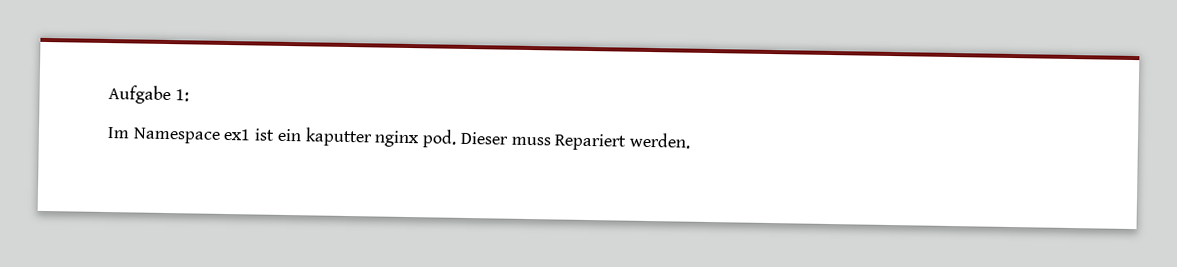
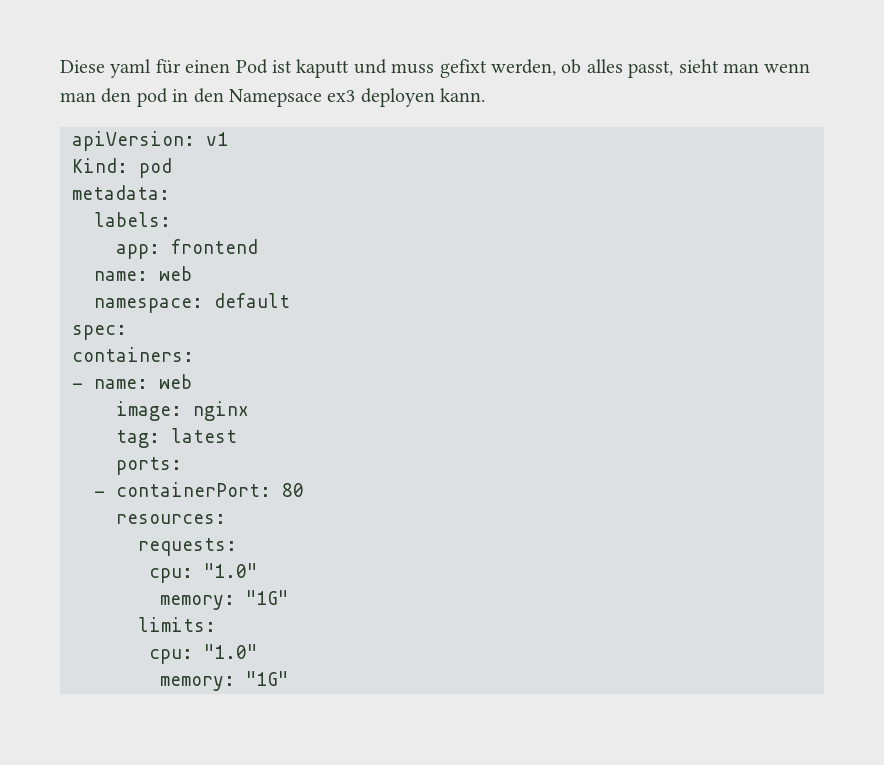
[108,85,189,105] [107,127,691,151] Aufgabe 1: // Im Namespace ex1 ist ein kaputter nginx pod. Dieser muss Repariert werden. -> [60,59,811,78] [60,88,486,107] [72,131,228,151] [72,158,172,178] [72,185,170,200] [94,212,171,227] [116,239,258,259] [94,266,192,281] [94,293,290,313] [72,325,127,340] [72,347,194,362] [72,374,192,389] [116,401,249,421] [116,428,237,448] [116,457,182,475] [94,482,304,497] [116,514,226,524] [138,538,237,556] [149,563,257,583] [160,590,288,610] [138,617,216,632] [149,644,257,664] [160,671,288,691] Diese yaml für einen Pod ist kaputt und muss gefixt werden, ob alles passt, sieht man wenn man den pod in den Namepsace ex3 deployen kann. // apiVersion: v1 // Kind: pod // metadata: // labels: // app: frontend // name: web // namespace: default // spec: // containers: // - name: web // image: nginx // tag: latest // ports: // - containerPort: 80 // resources: // requests: // cpu: "1.0" // memory: "1G" // limits: // cpu: "1.0" // memory: "1G"

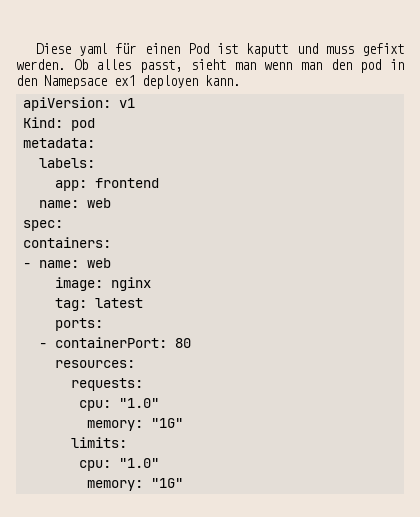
[490,59,582,76] werden, ob -> [16,59,88,70] werden. Ob
[327,90,356,102] ex3 -> [114,75,135,86] ex1
[94,293,290,313] // namespace: default -> (111, 203) none

